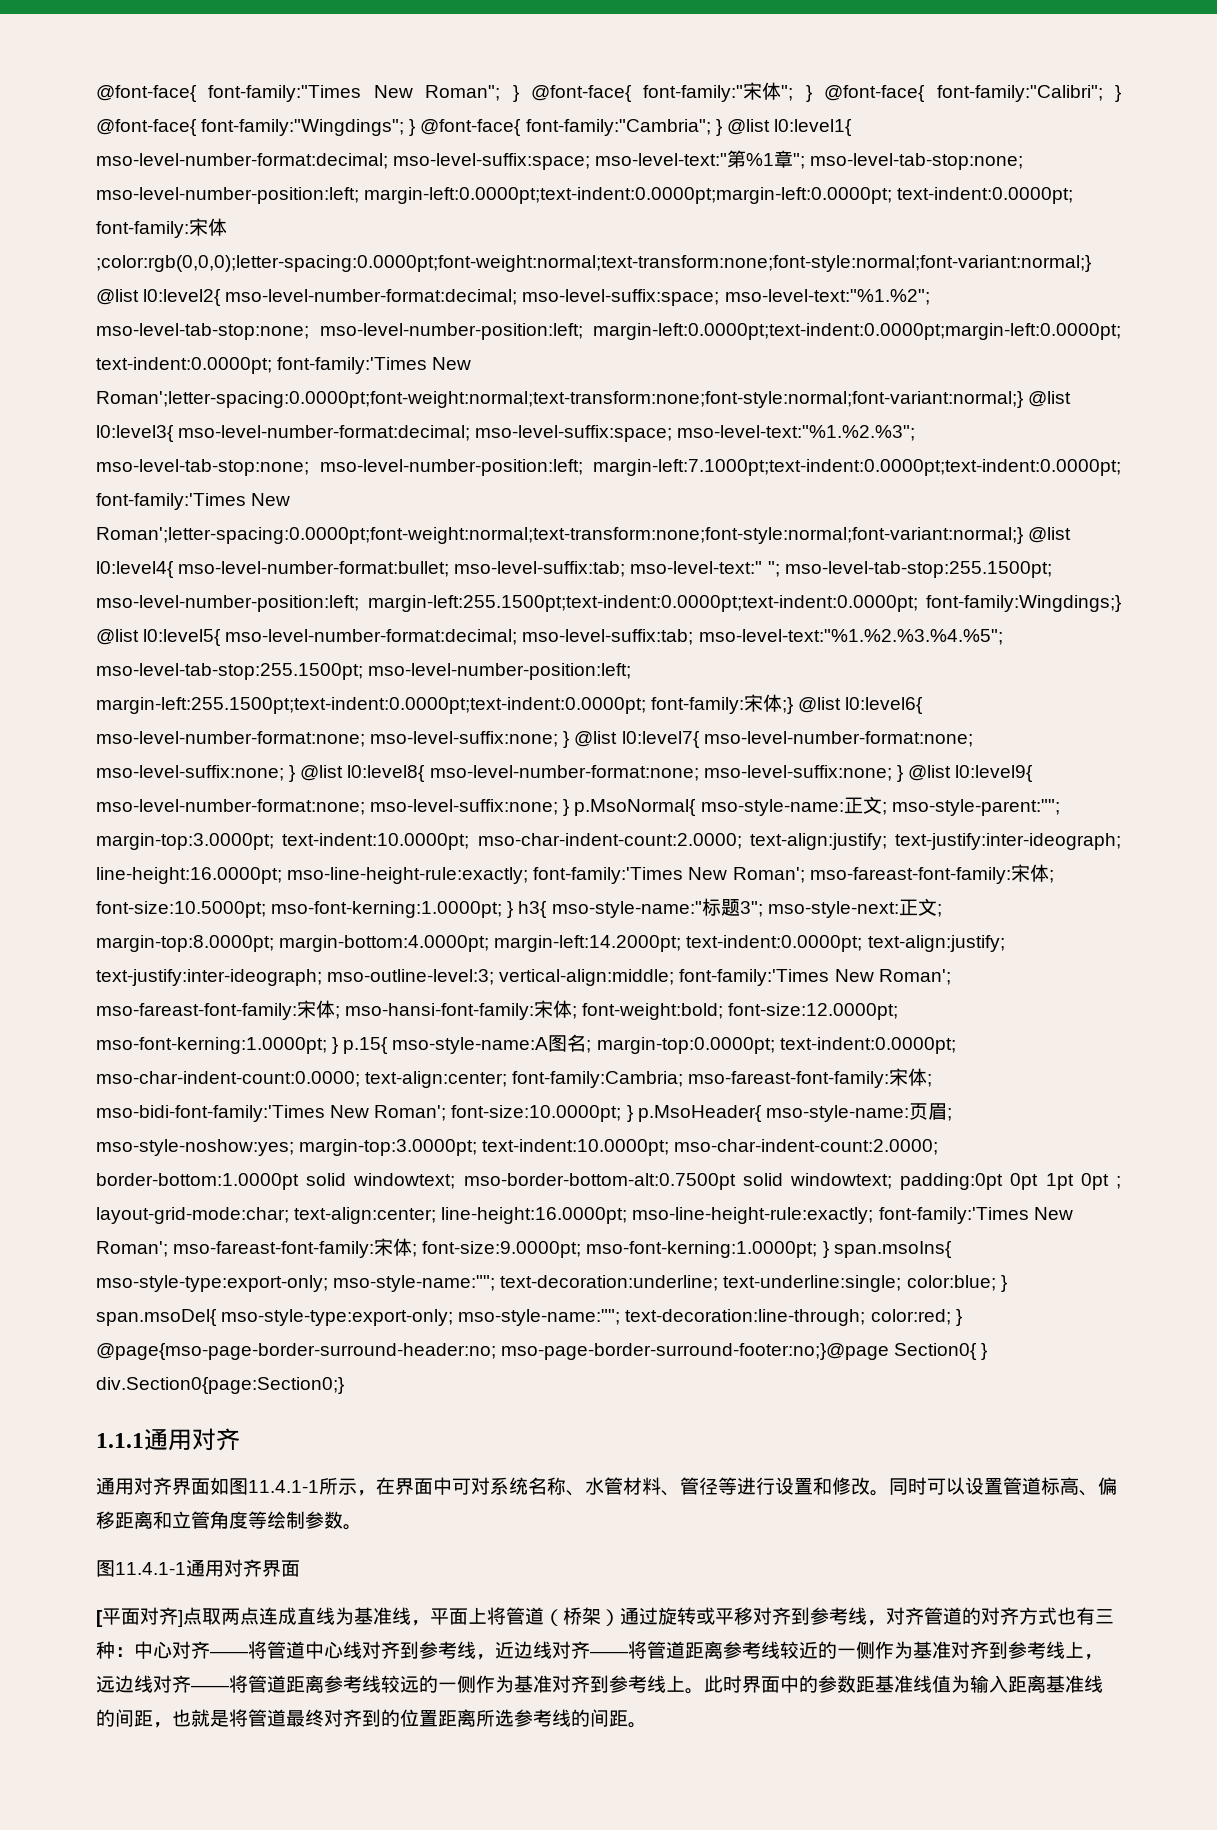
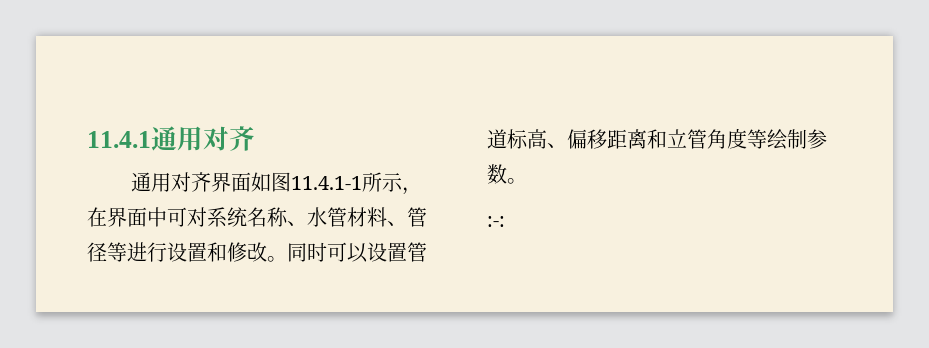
[96,82,1121,102] [96,119,852,136] [96,150,1024,170] [96,187,1074,204] [96,218,227,238] [96,255,1091,272] [96,289,930,306] [96,323,1121,340] [96,357,472,374] [96,391,1072,408] [96,425,916,442] [96,459,1121,476] [96,493,291,510] [96,527,1072,544] [96,561,1052,578] [96,595,1121,612] [96,629,1003,646] [96,663,632,680] [96,694,924,714] [96,731,973,748] [96,765,1034,782] [96,796,1060,816] [96,833,1121,850] [96,864,1054,884] [96,898,942,918] [96,935,1005,952] [96,969,951,986] [96,1000,899,1020] [96,1034,956,1054] [96,1068,933,1088] [96,1103,952,1122] [96,1139,939,1156] [96,1173,1122,1190] [96,1207,1073,1224] [96,1238,952,1258] [96,1275,1007,1292] [96,1309,962,1326] [96,1343,988,1360] [96,1377,344,1394] [96,1433,144,1448] @font-face{ font-family:"Times New Roman"; } @font-face{ font-family:"宋体"; } @font-face{ font-family:"Calibri"; } @font-face{ font-family:"Wingdings"; } @font-face{ font-family:"Cambria"; } @list l0:level1{ mso-level-number-format:decimal; mso-level-suffix:space; mso-level-text:"第%1章"; mso-level-tab-stop:none; mso-level-number-position:left; margin-left:0.0000pt;text-indent:0.0000pt;margin-left:0.0000pt; text-indent:0.0000pt; font-family:宋体;color:rgb(0,0,0);letter-spacing:0.0000pt;font-weight:normal;text-transform:none;font-style:normal;font-variant:normal;} @list l0:level2{ mso-level-number-format:decimal; mso-level-suffix:space; mso-level-text:"%1.%2"; mso-level-tab-stop:none; mso-level-number-position:left; margin-left:0.0000pt;text-indent:0.0000pt;margin-left:0.0000pt; text-indent:0.0000pt; font-family:'Times New Roman';letter-spacing:0.0000pt;font-weight:normal;text-transform:none;font-style:normal;font-variant:normal;} @list l0:level3{ mso-level-number-format:decimal; mso-level-suffix:space; mso-level-text:"%1.%2.%3"; mso-level-tab-stop:none; mso-level-number-position:left; margin-left:7.1000pt;text-indent:0.0000pt;text-indent:0.0000pt; font-family:'Times New Roman';letter-spacing:0.0000pt;font-weight:normal;text-transform:none;font-style:normal;font-variant:normal;} @list l0:level4{ mso-level-number-format:bullet; mso-level-suffix:tab; mso-level-text:" "; mso-level-tab-stop:255.1500pt; mso-level-number-position:left; margin-left:255.1500pt;text-indent:0.0000pt;text-indent:0.0000pt; font-family:Wingdings;} @list l0:level5{ mso-level-number-format:decimal; mso-level-suffix:tab; mso-level-text:"%1.%2.%3.%4.%5"; mso-level-tab-stop:255.1500pt; mso-level-number-position:left; margin-left:255.1500pt;text-indent:0.0000pt;text-indent:0.0000pt; font-family:宋体;} @list l0:level6{ mso-level-number-format:none; mso-level-suffix:none; } @list l0:level7{ mso-level-number-format:none; mso-level-suffix:none; } @list l0:level8{ mso-level-number-format:none; mso-level-suffix:none; } @list l0:level9{ mso-level-number-format:none; mso-level-suffix:none; } p.MsoNormal{ mso-style-name:正文; mso-style-parent:""; margin-top:3.0000pt; text-indent:10.0000pt; mso-char-indent-count:2.0000; text-align:justify; text-justify:inter-ideograph; line-height:16.0000pt; mso-line-height-rule:exactly; font-family:'Times New Roman'; mso-fareast-font-family:宋体; font-size:10.5000pt; mso-font-kerning:1.0000pt; } h3{ mso-style-name:"标题3"; mso-style-next:正文; margin-top:8.0000pt; margin-bottom:4.0000pt; margin-left:14.2000pt; text-indent:0.0000pt; text-align:justify; text-justify:inter-ideograph; mso-outline-level:3; vertical-align:middle; font-family:'Times New Roman'; mso-fareast-font-family:宋体; mso-hansi-font-family:宋体; font-weight:bold; font-size:12.0000pt; mso-font-kerning:1.0000pt; } p.15{ mso-style-name:A图名; margin-top:0.0000pt; text-indent:0.0000pt; mso-char-indent-count:0.0000; text-align:center; font-family:Cambria; mso-fareast-font-family:宋体; mso-bidi-font-family:'Times New Roman'; font-size:10.0000pt; } p.MsoHeader{ mso-style-name:页眉; mso-style-noshow:yes; margin-top:3.0000pt; text-indent:10.0000pt; mso-char-indent-count:2.0000; border-bottom:1.0000pt solid windowtext; mso-border-bottom-alt:0.7500pt solid windowtext; padding:0pt 0pt 1pt 0pt ; layout-grid-mode:char; text-align:center; line-height:16.0000pt; mso-line-height-rule:exactly; font-family:'Times New Roman'; mso-fareast-font-family:宋体; font-size:9.0000pt; mso-font-kerning:1.0000pt; } span.msoIns{ mso-style-type:export-only; mso-style-name:""; text-decoration:underline; text-underline:single; color:blue; } span.msoDel{ mso-style-type:export-only; mso-style-name:""; text-decoration:line-through; color:red; } @page{mso-page-border-surround-header:no; mso-page-border-surround-footer:no;}@page Section0{ } div.Section0{page:Section0;} // 1.1.1 -> [87,131,151,148] 11.4.1
[96,1559,300,1577] [96,1607,1114,1627] [96,1641,1103,1660] [96,1675,1103,1694] [96,1709,647,1728] 图11.4.1-1通用对齐界面 // [平面对齐]点取两点连成直线为基准线，平面上将管道（桥架）通过旋转或平移对齐到参考线，对齐管道的对齐方式也有三种：中心对齐——将管道中心线对齐到参考线，近边线对齐——将管道距离参考线较近的一侧作为基准对齐到参考线上，远边线对齐——将管道距离参考线较远的一侧作为基准对齐到参考线上。此时界面中的参数距基准线值为输入距离基准线的间距，也就是将管道最终对齐到的位置距离所选参考线的间距。 -> [487,216,505,227] :-:

